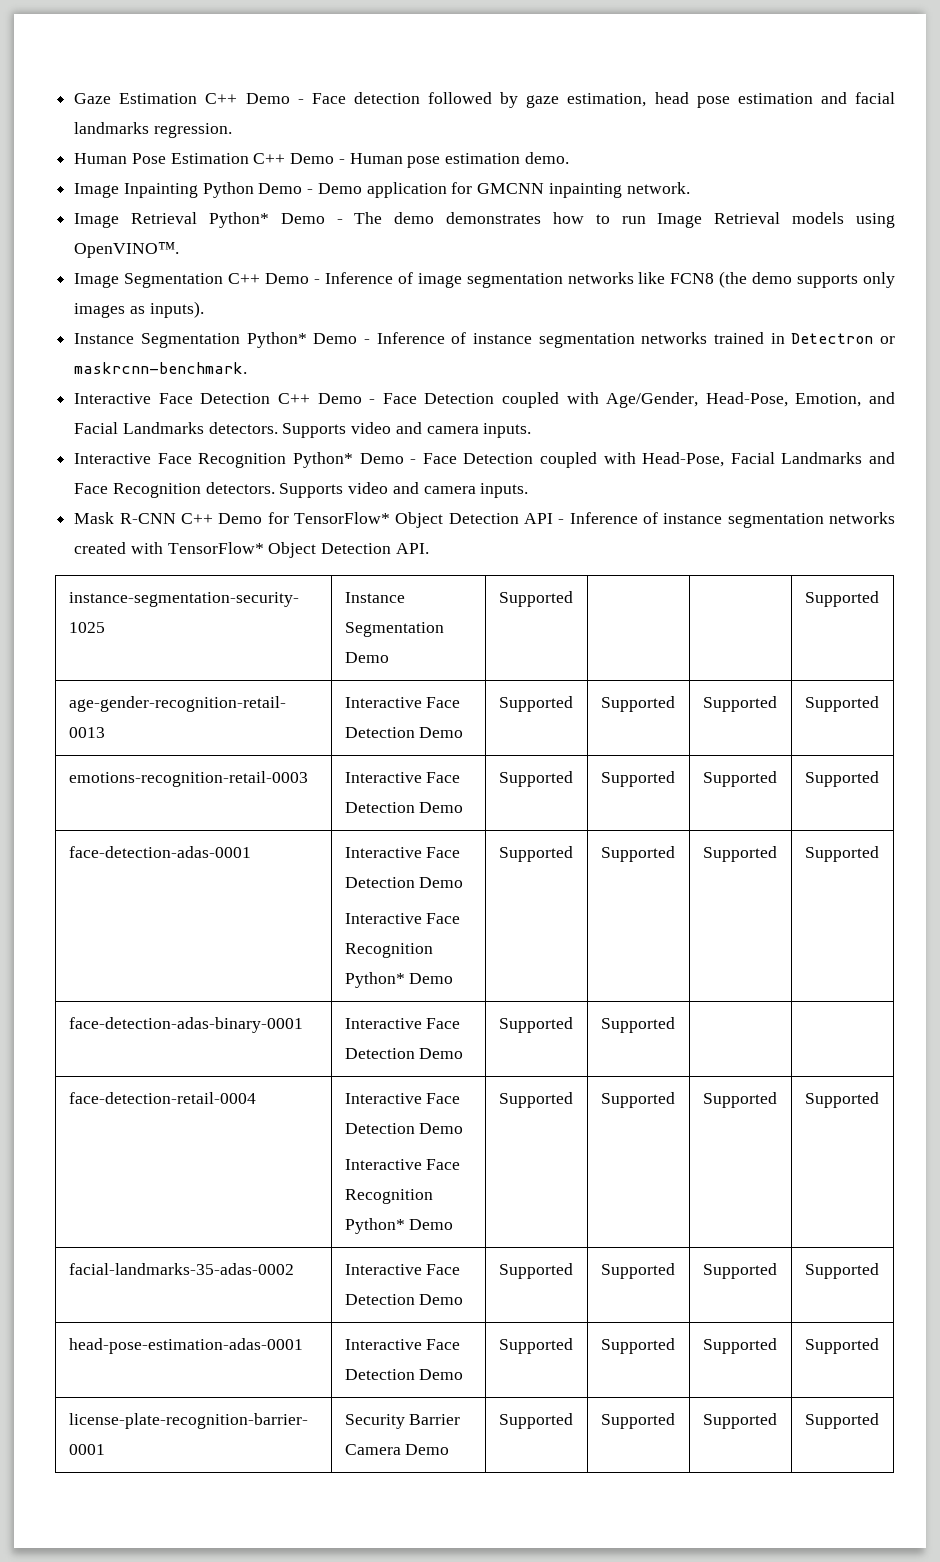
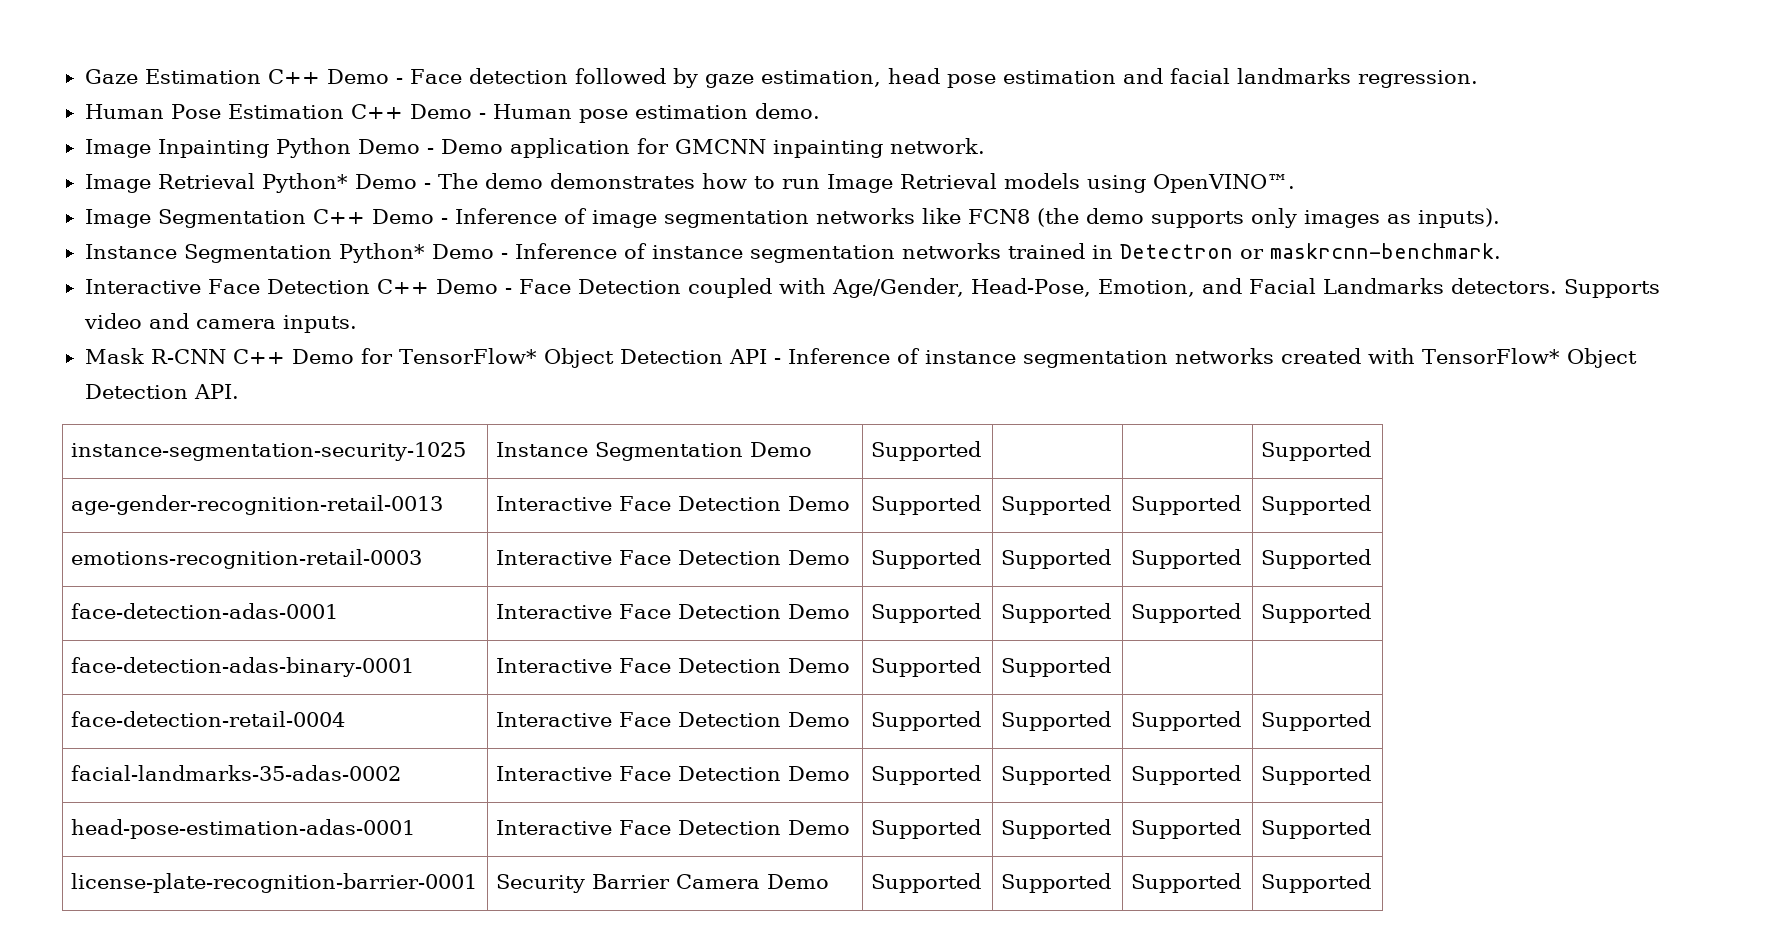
[74,452,895,468] [74,482,529,498] // Interactive Face Recognition Python* Demo - Face Detection coupled with Head-Pose, Facial Landmarks and Face Recognition detectors. Supports video and camera inputs. -> (357, 324) none
[344,913,461,924] [344,943,433,958] [344,972,454,988] // Interactive Face Recognition Python* Demo -> (851, 611) none
[344,1159,461,1170] [344,1189,433,1204] [344,1218,454,1234] // Interactive Face Recognition Python* Demo -> (851, 719) none

